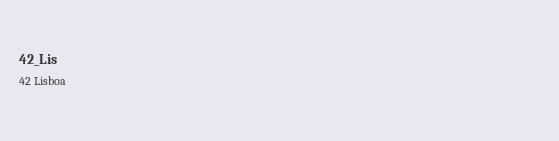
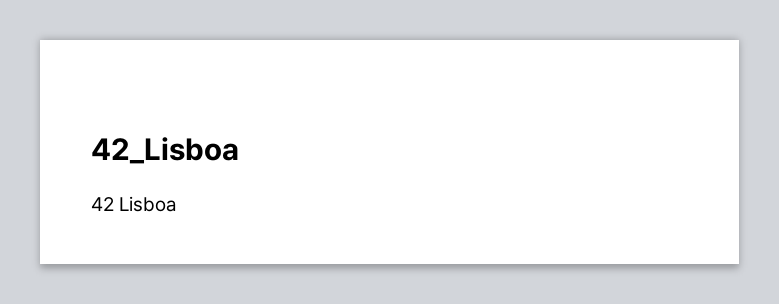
[19,54,57,66] 42_Lis -> [91,137,239,164] 42_Lisboa

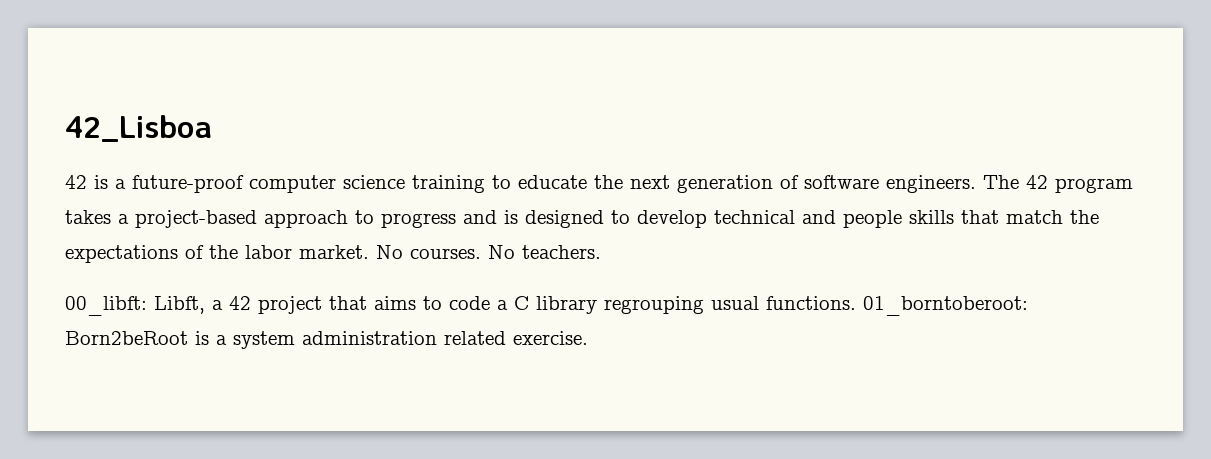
[119,196,177,212] Lisboa -> [94,175,1133,193] [65,210,1099,228] [65,245,601,263] [65,296,1028,316] [65,331,588,349] is a future-proof computer science training to educate the next generation of software engineers. The 42 program takes a project-based approach to progress and is designed to develop technical and people skills that match the expectations of the labor market. No courses. No teachers. // 00_libft: Libft, a 42 project that aims to code a C library regrouping usual functions. 01_borntoberoot: Born2beRoot is a system administration related exercise.

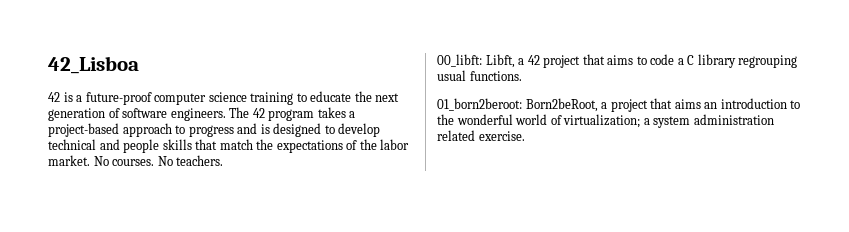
[863,296,1028,316] [65,331,209,345] 01_borntoberoot: Born2beRoot is -> [437,98,801,112] [437,114,641,128] // 01_born2beroot: Born2beRoot, a project that aims an introduction to the wonderful world of virtualization;

